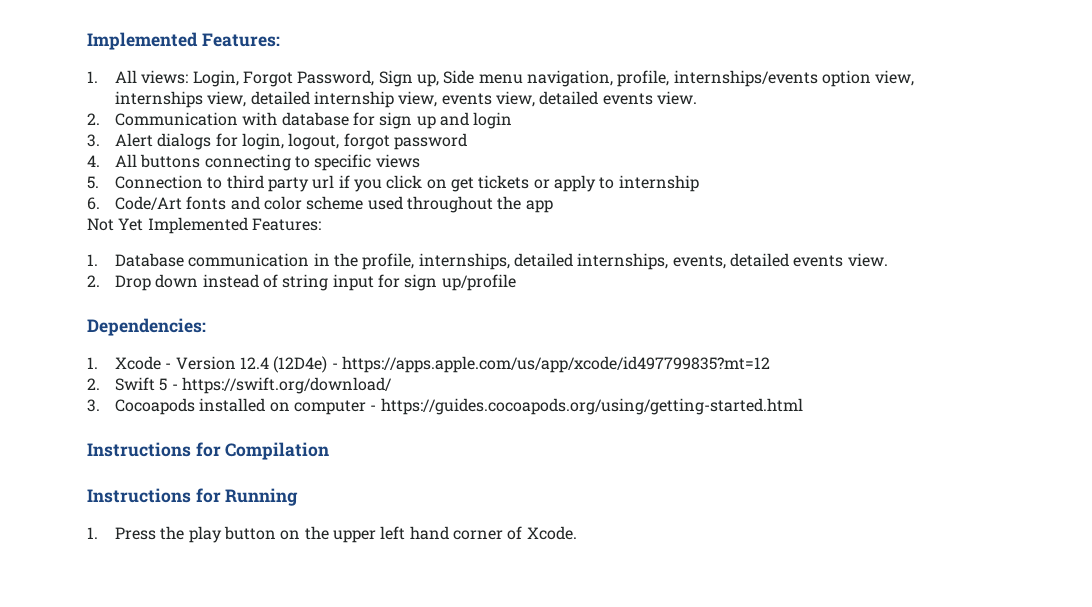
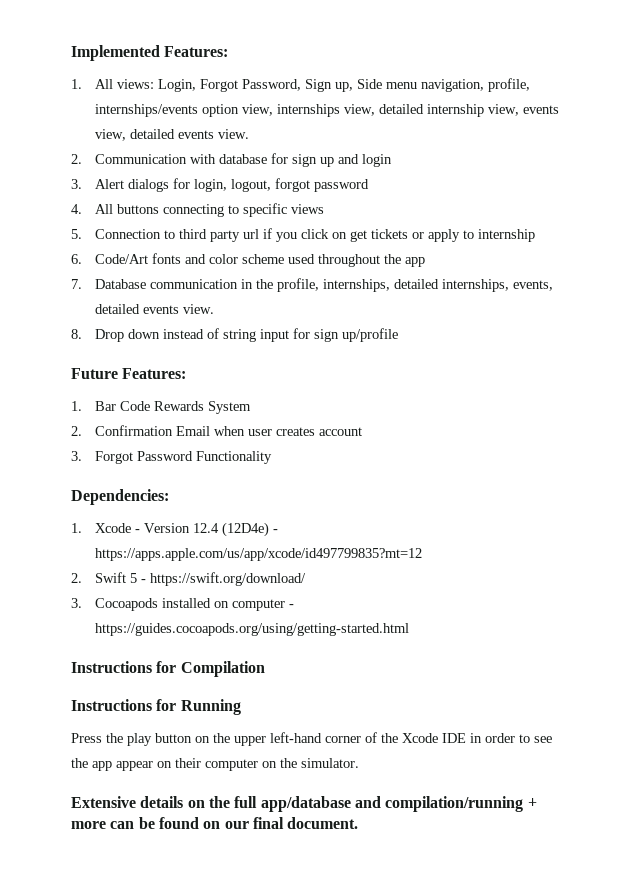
[87,217,321,234] [87,254,98,266] Not Yet Implemented Features: // 1. -> [71,279,82,289] 7.
[87,275,100,287] 2. -> [71,329,82,339] 8.
(516, 282) none -> [71,368,187,379] [71,401,252,414] [71,425,363,436] [71,451,273,464] // Future Features: // 1. Bar Code Rewards System // 2. Confirmation Email when user creates account // 3. Forgot Password Functionality
[87,527,98,539] 1. -> (241, 707) none
[380,526,577,540] left hand corner of Xcode. -> [270,732,552,743] [71,758,359,771] [71,796,537,812] [71,817,359,829] left-hand corner of the Xcode IDE in order to see the app appear on their computer on the simulator. // Extensive details on the full app/database and compilation/running + more can be found on our final document.

